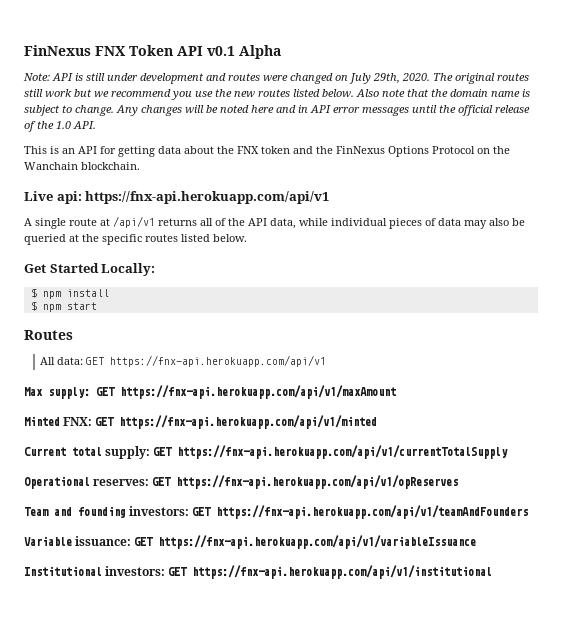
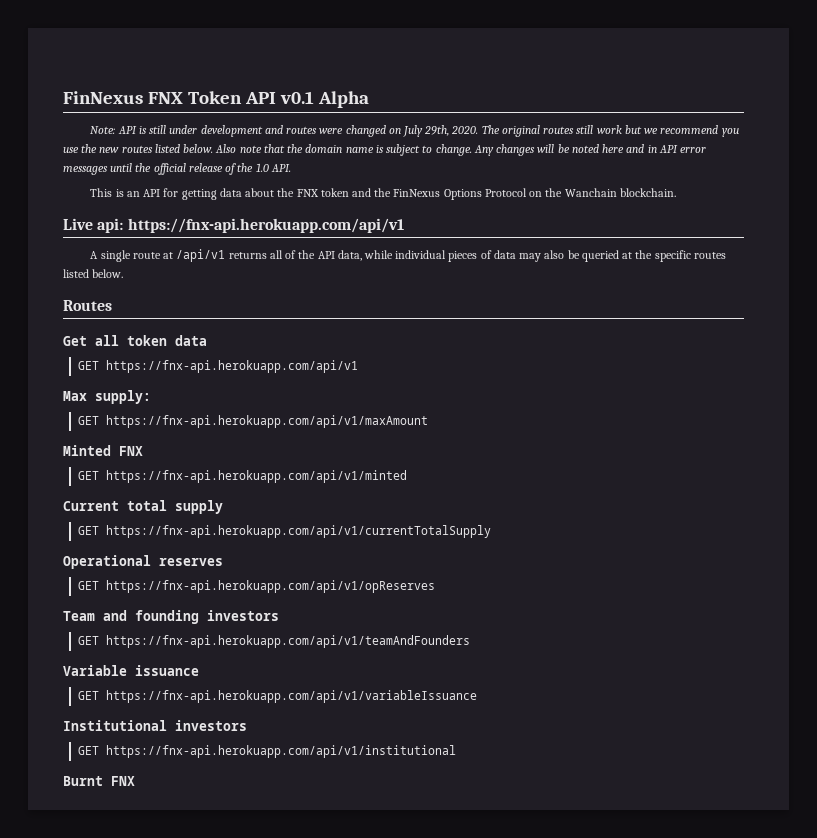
[24,263,156,276] [30,288,109,299] [30,301,97,312] [24,330,73,340] [40,357,84,365] Get Started Locally: // $ npm install // $ npm start // Routes // All data: -> [63,300,112,311] [63,335,207,346] Routes // Get all token data //
(90, 393) none -> (151, 397) //
[63,417,93,426] FNX: -> [119,446,143,456] FNX //
[105,446,151,459] supply: -> [175,500,223,514] supply //
[93,479,150,486] reserves: -> [159,558,223,566] reserves //
[129,506,190,516] investors: -> [207,610,279,621] investors //
[75,536,132,546] issuance: -> [135,665,199,676] issuance //
[105,566,166,576] investors: -> [175,720,247,731] investors //
(493, 572) none -> [63,776,135,786] // Burnt FNX

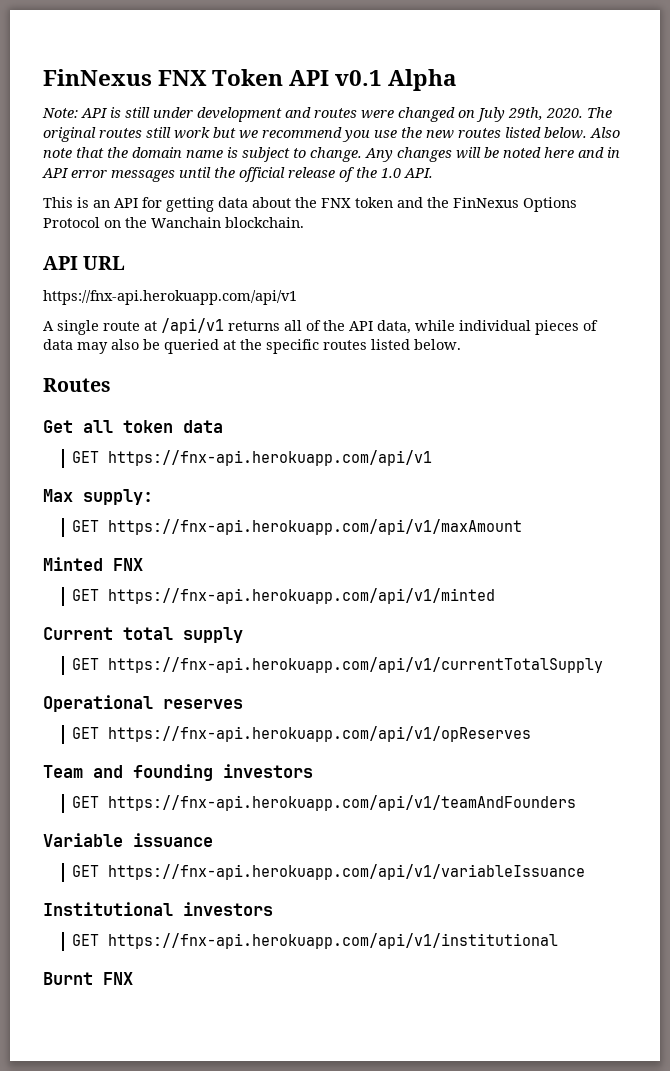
[63,218,124,233] Live api: -> [43,256,126,270] API URL //

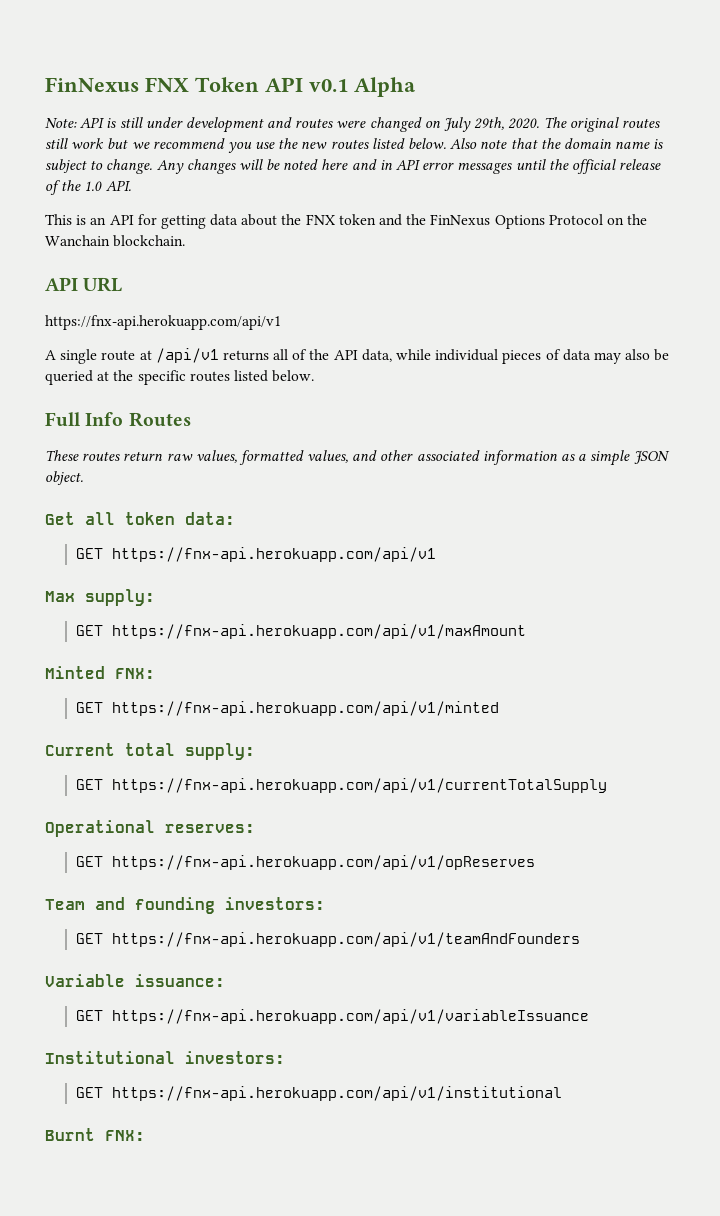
(461, 344) none -> [45,412,124,427] Full Info
(111, 385) none -> [45,450,670,466] [45,471,83,485] // These routes return raw values, formatted values, and other associated information as a simple JSON object.
[183,420,223,433] data -> [185,512,235,525] data:
[113,558,143,571] FNX -> [115,668,155,679] FNX:
[183,627,243,643] supply -> [185,743,255,760] supply:
[163,699,243,709] reserves -> [165,824,255,833] reserves:
[223,764,313,778] investors -> [225,897,325,910] investors:
[133,833,213,847] issuance -> [135,974,225,987] issuance:
[183,902,273,916] investors -> [185,1051,285,1064] investors:
[103,972,133,985] FNX -> [105,1130,145,1141] FNX:

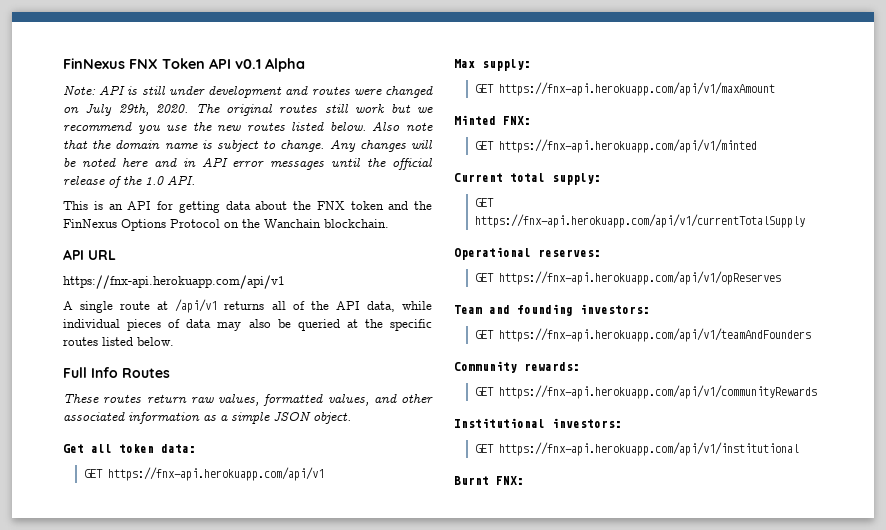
[45,974,225,987] [75,1009,589,1024] Variable issuance: // GET https://fnx-api.herokuapp.com/api/v1/variableIssuance -> [454,361,580,373] [475,385,818,399] Community rewards: // GET https://fnx-api.herokuapp.com/api/v1/communityRewards

